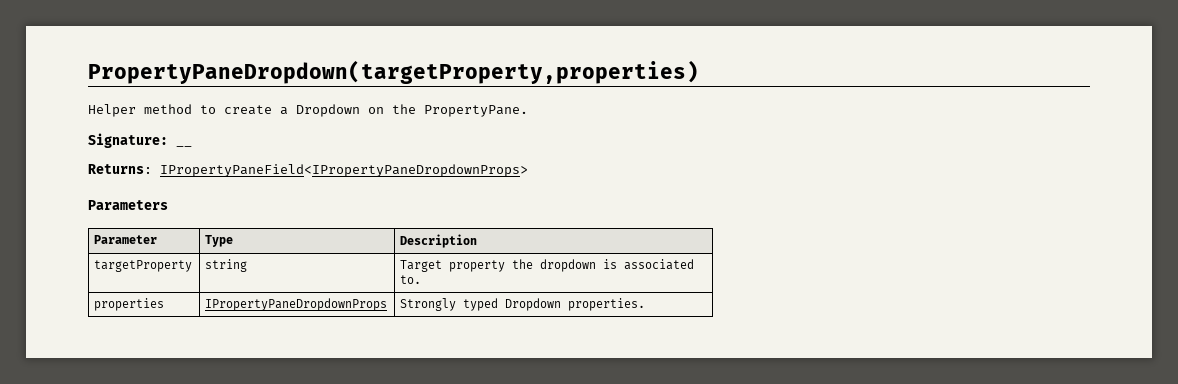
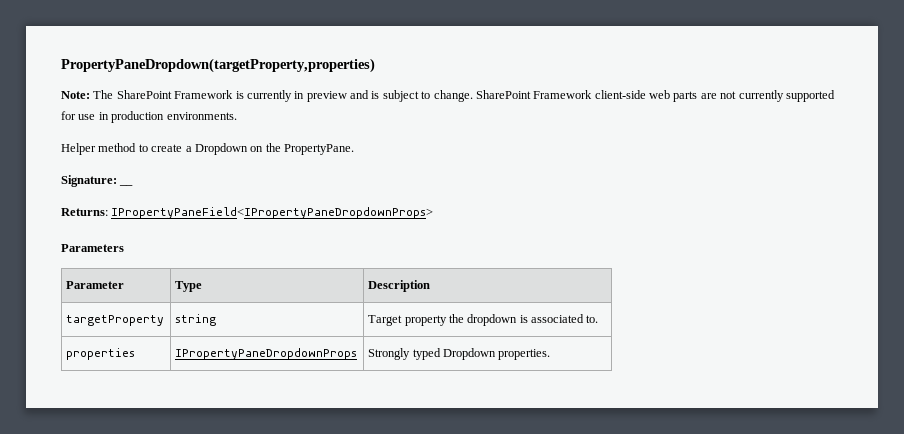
(699, 72) none -> [61,90,835,102] [61,111,237,123] // Note: The SharePoint Framework is currently in preview and is subject to change. SharePoint Framework client-side web parts are not currently supported for use in production environments.

